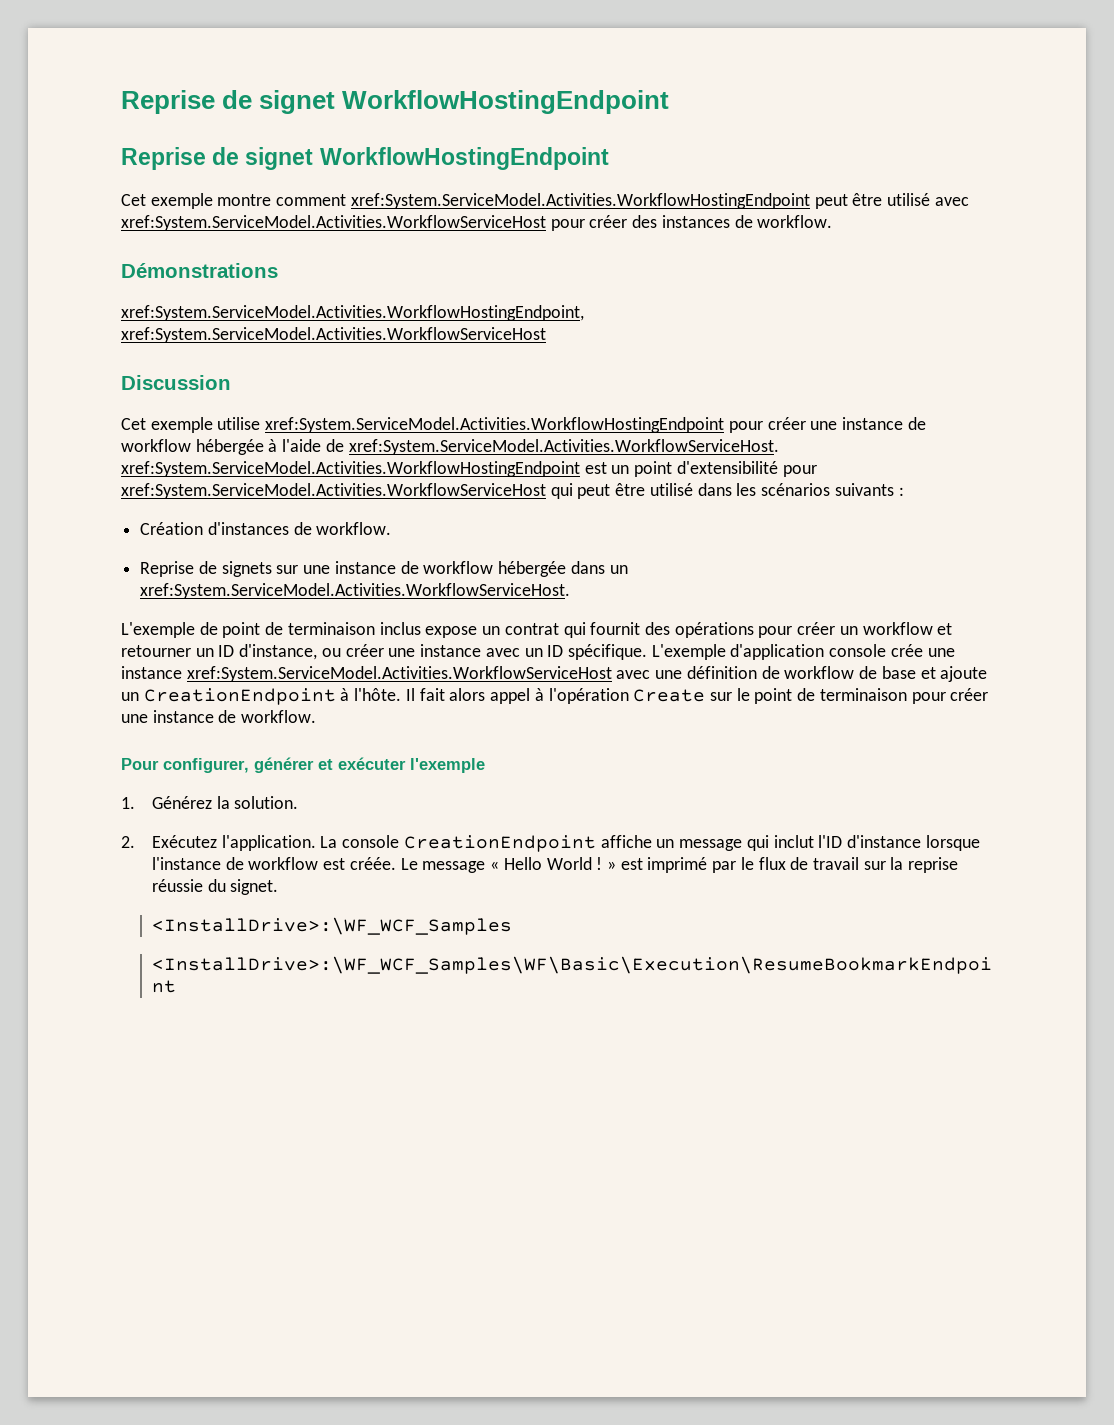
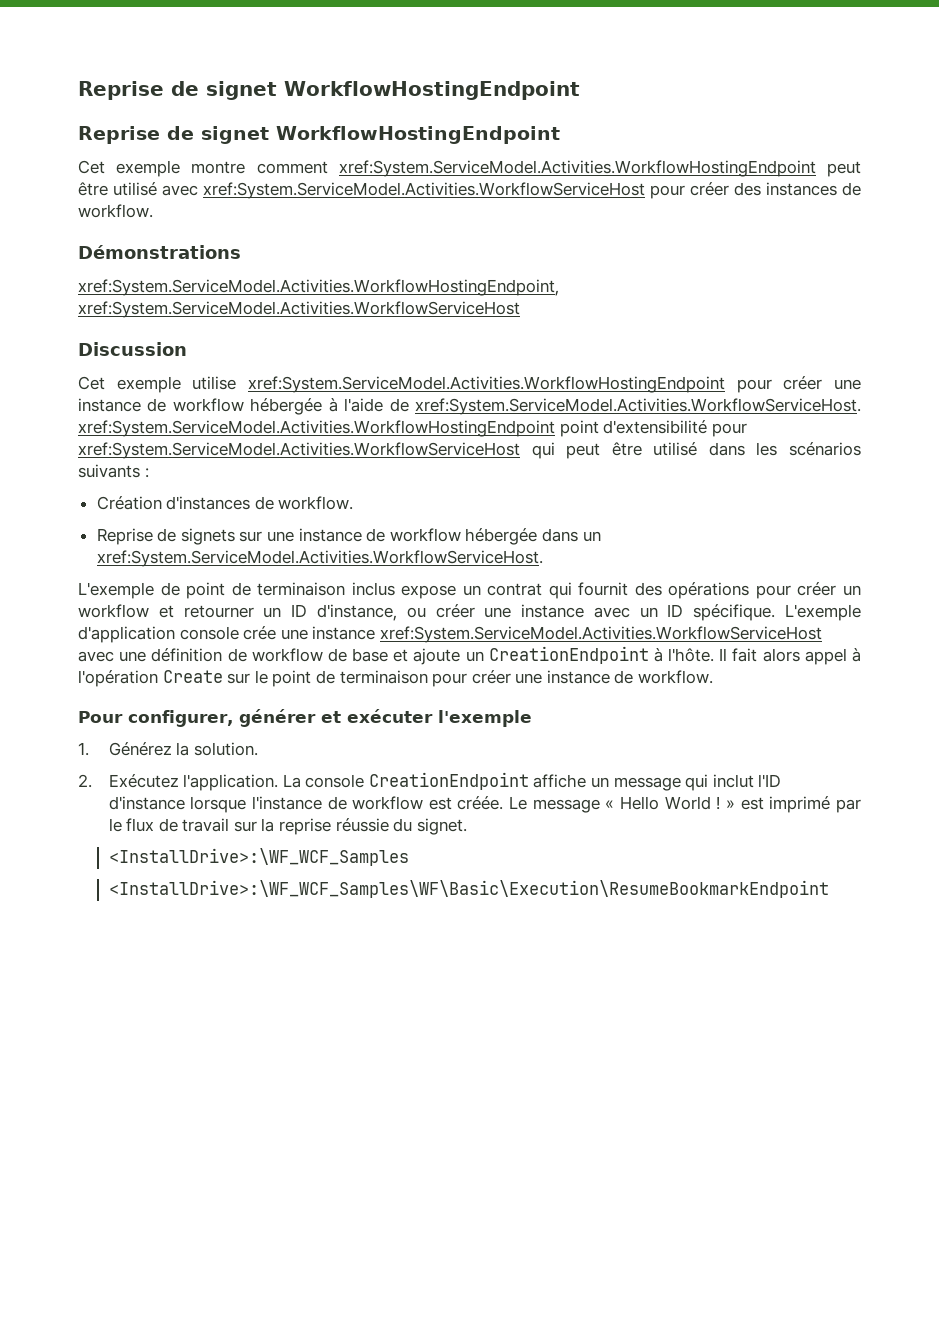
[584,462,630,474] est un -> (555, 428) none

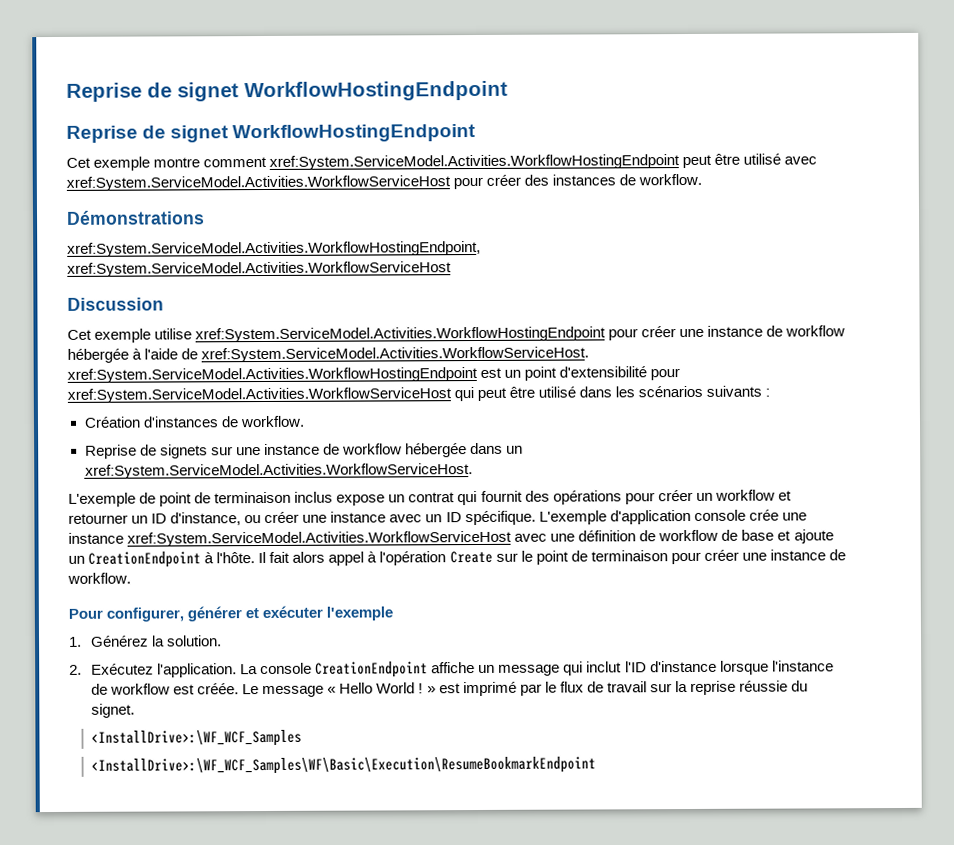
(555, 428) none -> [480,367,522,378] est un

